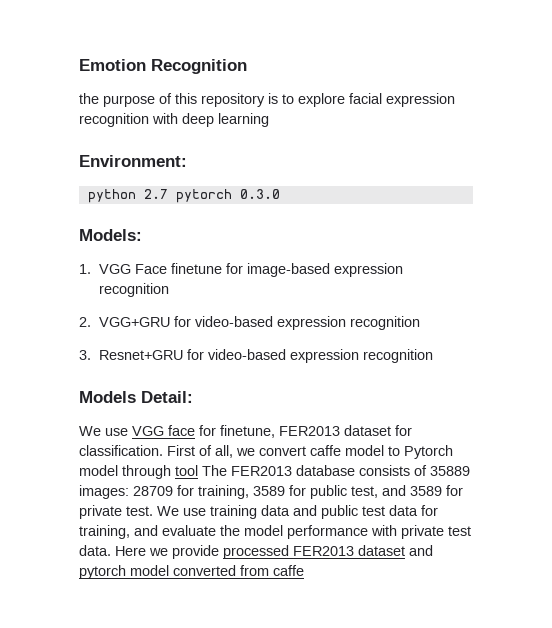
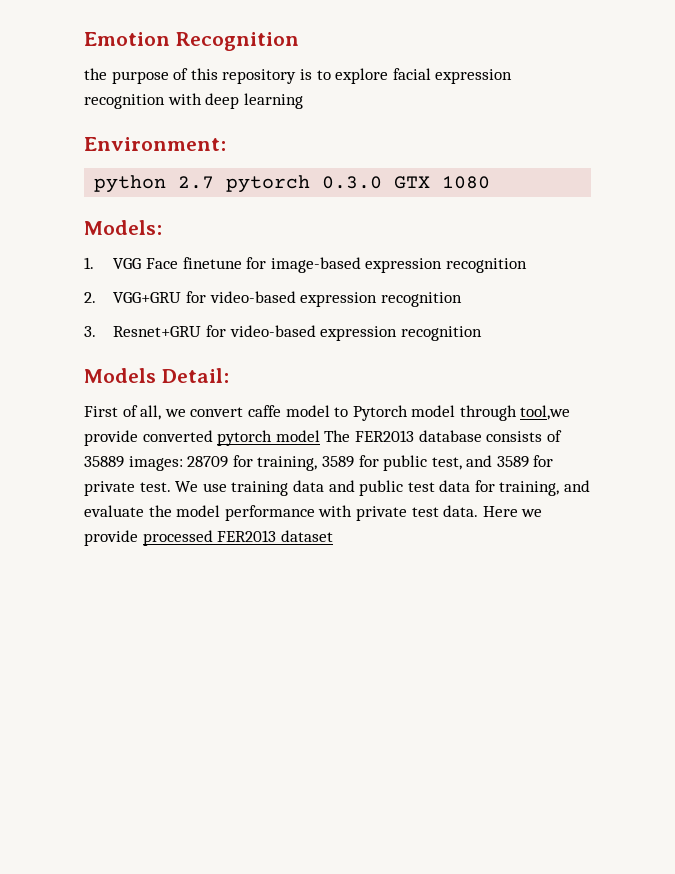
(280, 194) none -> [394,176,491,189] GTX 1080
[79,425,412,438] [79,445,163,456] We use VGG face for finetune, FER2013 dataset for classification. -> (229, 375) none
[175,465,198,476] tool -> [520,405,571,420] [84,430,320,446] tool,we provide converted pytorch model
[409,545,433,556] [79,565,304,579] and pytorch model converted from caffe -> (333, 536) none

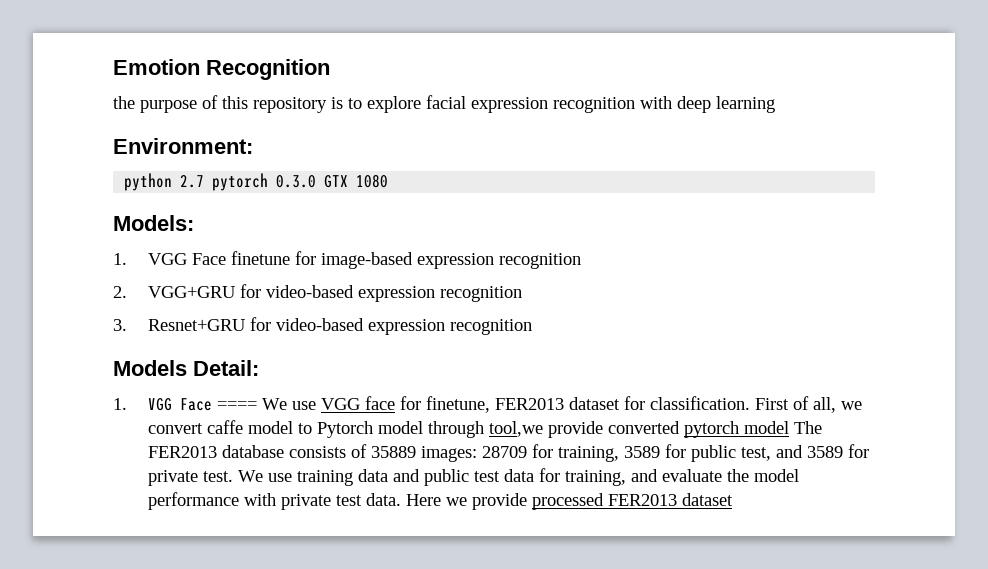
(229, 375) none -> [113,396,751,413] 1. VGG Face ==== We use VGG face for finetune, FER2013 dataset for classification.

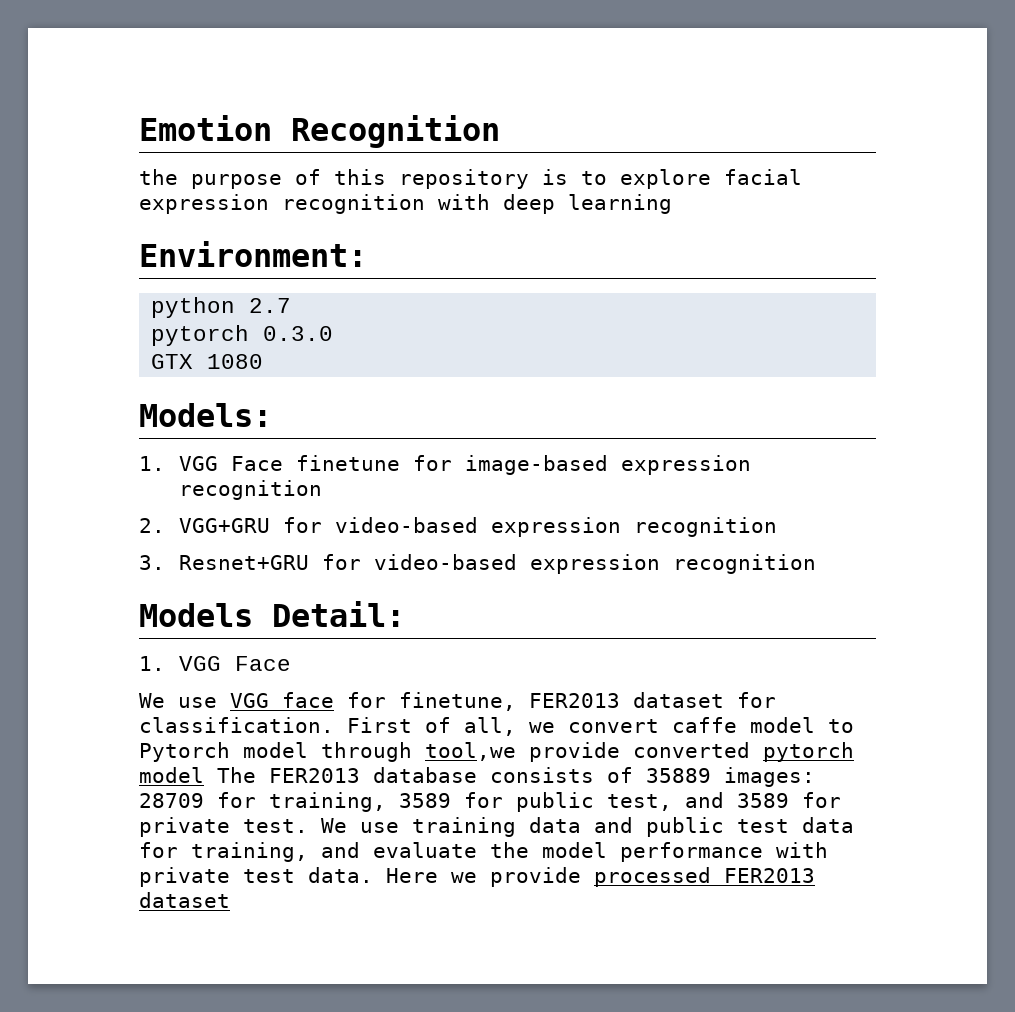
(205, 181) none -> (292, 305) //
(317, 181) none -> (334, 333) //
[217,401,258,410] ==== -> (291, 663) //

